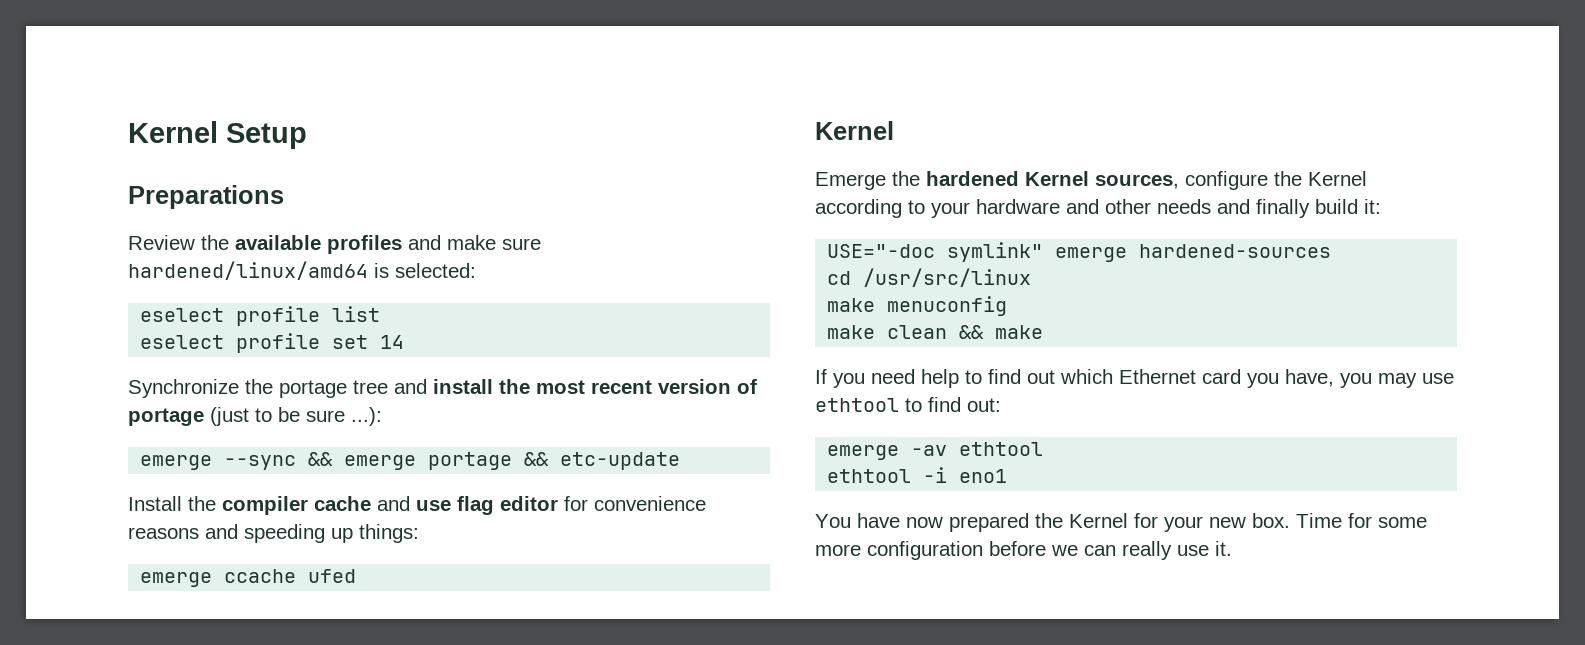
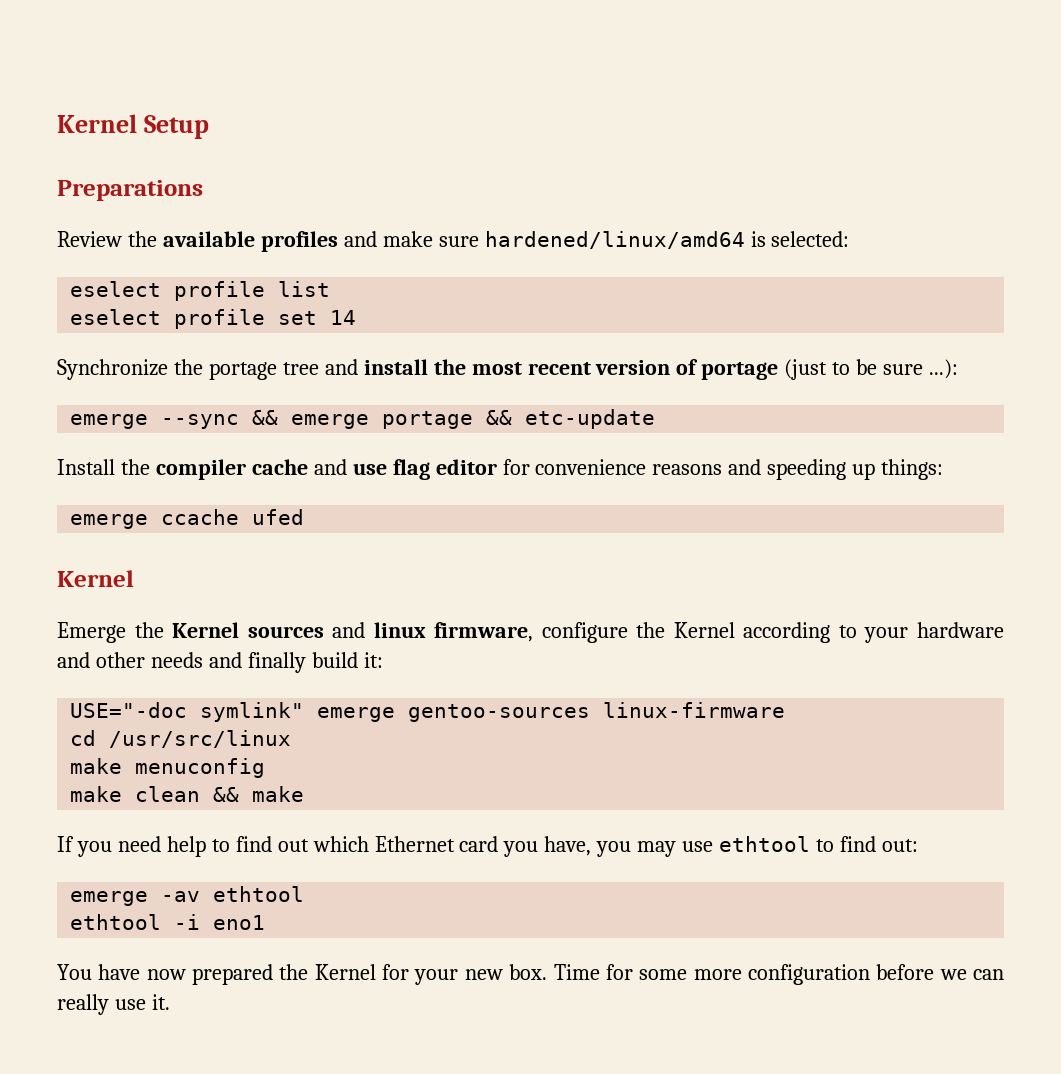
[926,171,1179,189] hardened Kernel sources, -> [172,622,534,642] Kernel sources and linux firmware,
[1139,244,1332,258] hardened-sources -> [408,702,786,722] gentoo-sources linux-firmware

